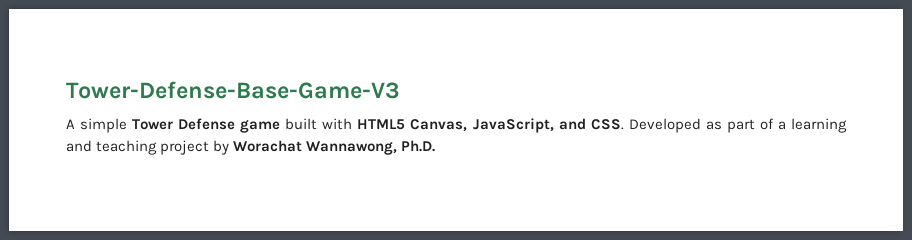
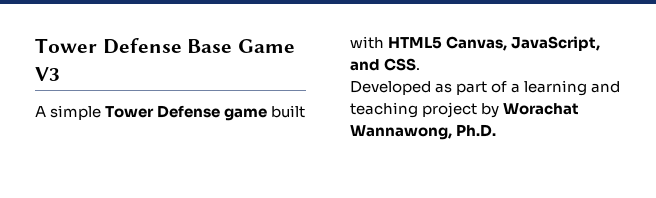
[66,81,400,99] Tower-Defense-Base-Game-V3 -> [35,38,296,54] [35,67,60,81] Tower Defense Base Game V3
(624, 124) none -> (421, 64) //

